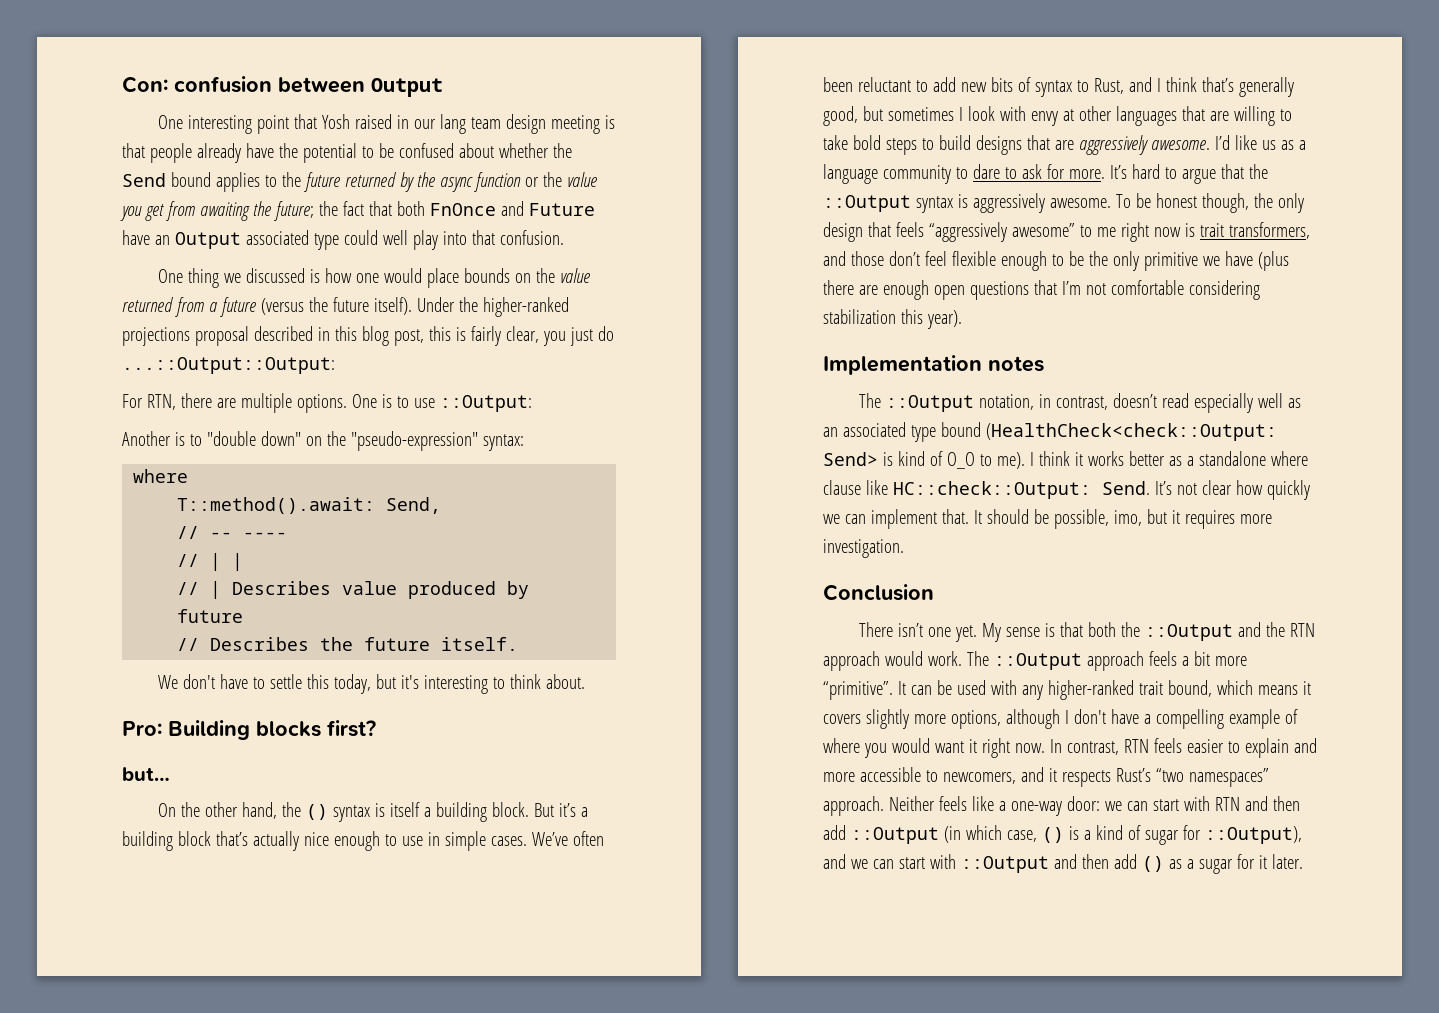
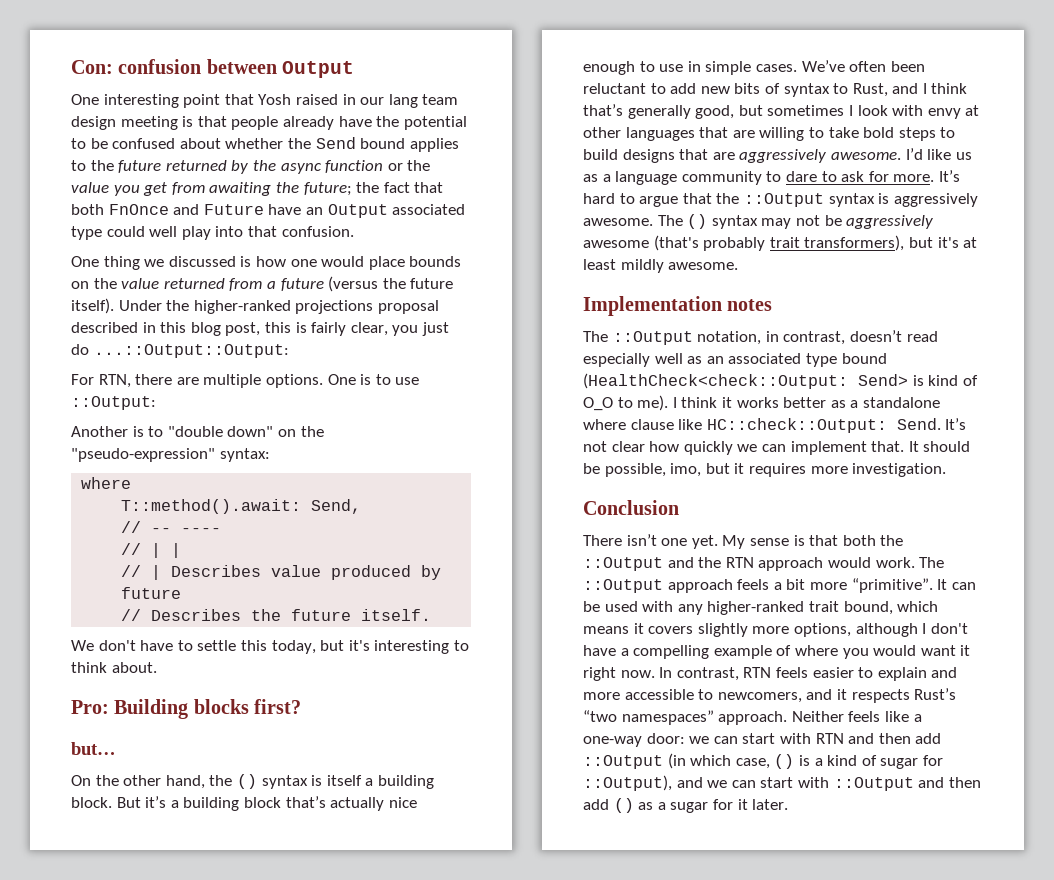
[1115,193,1304,213] [823,222,1310,242] [823,251,1289,271] [823,280,1260,300] [823,309,962,329] To be honest though, the only design that feels “aggressively awesome” to me right now is trait transformers, and those don’t feel flexible enough to be the only primitive we have (plus there are enough open questions that I’m not comfortable considering stabilization this year). -> [657,214,934,229] [583,235,978,251] [583,259,739,273] The () syntax may not be aggressively awesome (that's probably trait transformers), but it's at least mildly awesome.

